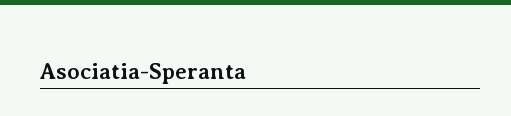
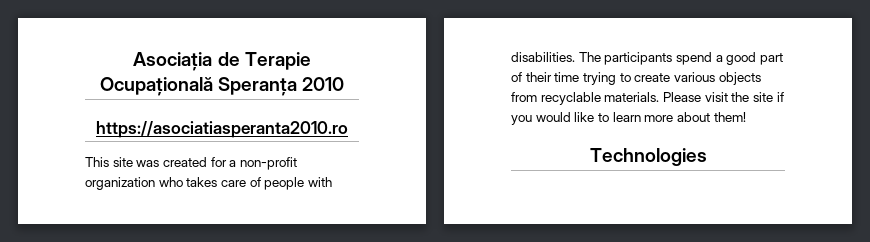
[39,63,246,84] Asociatia-Speranta -> [133,52,311,71] [99,77,345,96] [96,121,348,138] [85,157,297,170] [85,177,332,190] [511,52,783,65] [511,72,761,85] [511,92,784,105] [511,112,746,125] [589,148,707,166] Asociația de Terapie Ocupațională Speranța 2010 // https://asociatiasperanta2010.ro // This site was created for a non-profit organization who takes care of people with disabilities. The participants spend a good part of their time trying to create various objects from recyclable materials. Please visit the site if you would like to learn more about them! // Technologies

